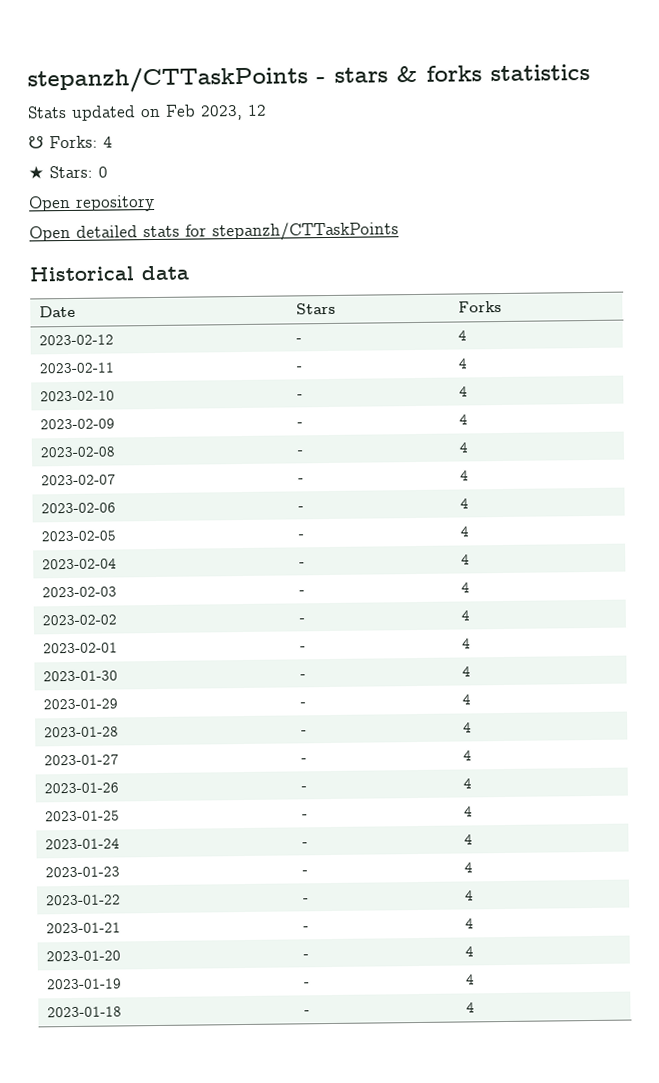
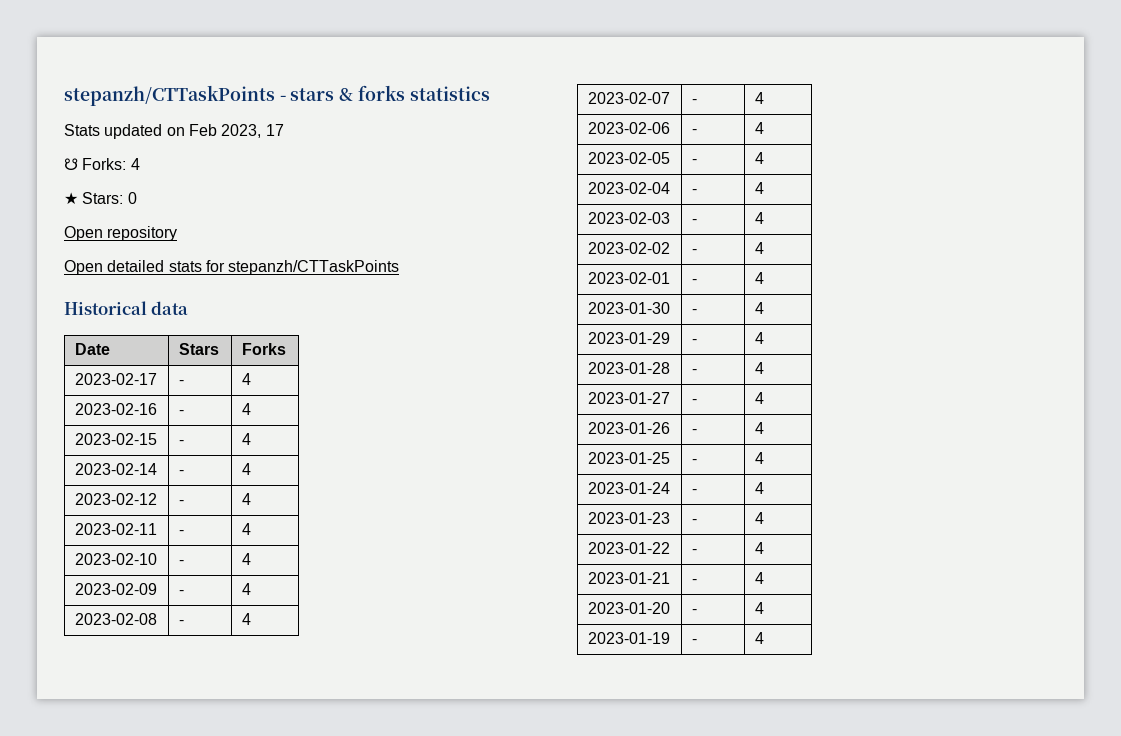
[247,104,267,116] 12 -> [265,124,284,136] 17
(503, 306) none -> [74,373,157,385] [178,380,184,385] [241,373,251,385] [74,403,157,415] [178,410,184,415] [241,403,251,415] [74,433,157,445] [178,440,184,445] [241,433,251,445] [74,463,157,475] [178,470,184,475] [241,463,251,475] // 2023-02-17 | - | 4 // 2023-02-16 | - | 4 // 2023-02-15 | - | 4 // 2023-02-14 | - | 4
[47,1006,123,1018] [304,1010,311,1015] [466,1002,476,1013] // 2023-01-18 | - | 4 -> (764, 638) none

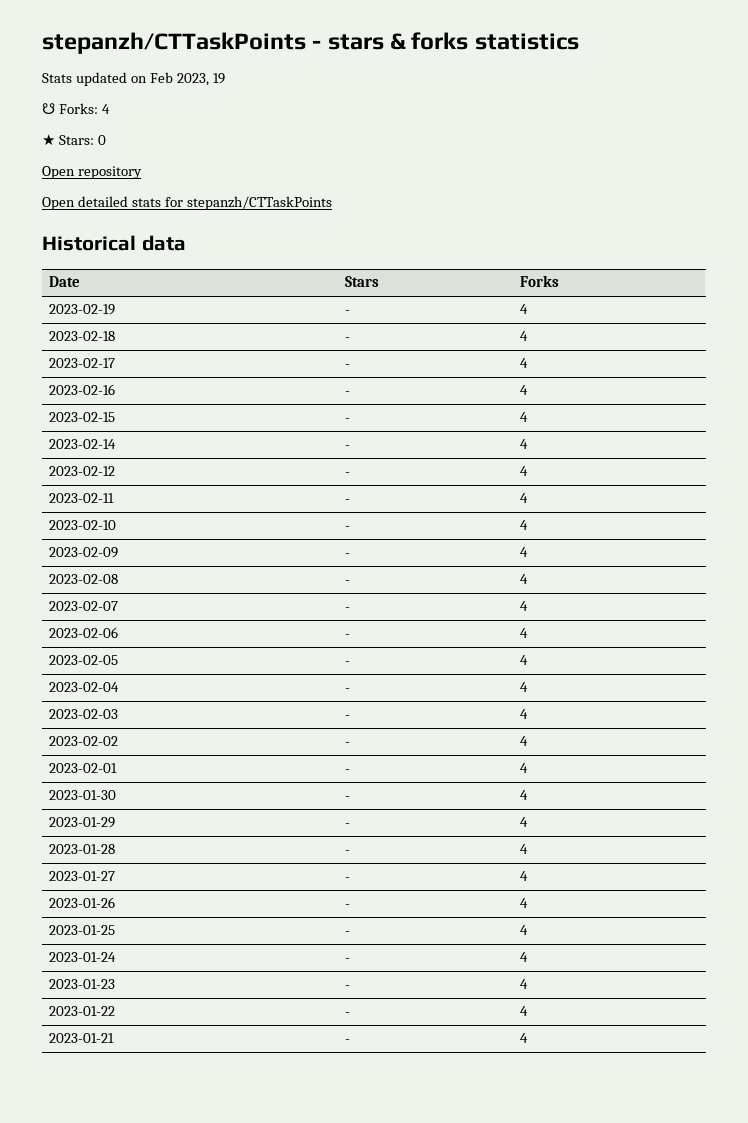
[265,124,284,136] 17 -> [212,73,225,84] 19
(286, 349) none -> [49,304,116,315] [345,310,351,314] [520,304,529,314] [49,331,116,341] [345,337,351,341] [520,331,529,341] // 2023-02-19 | - | 4 // 2023-02-18 | - | 4
[587,602,670,614] [691,609,697,614] [754,602,764,614] [587,632,670,644] [691,639,697,644] [754,632,764,644] // 2023-01-20 | - | 4 // 2023-01-19 | - | 4 -> (529, 1038) none

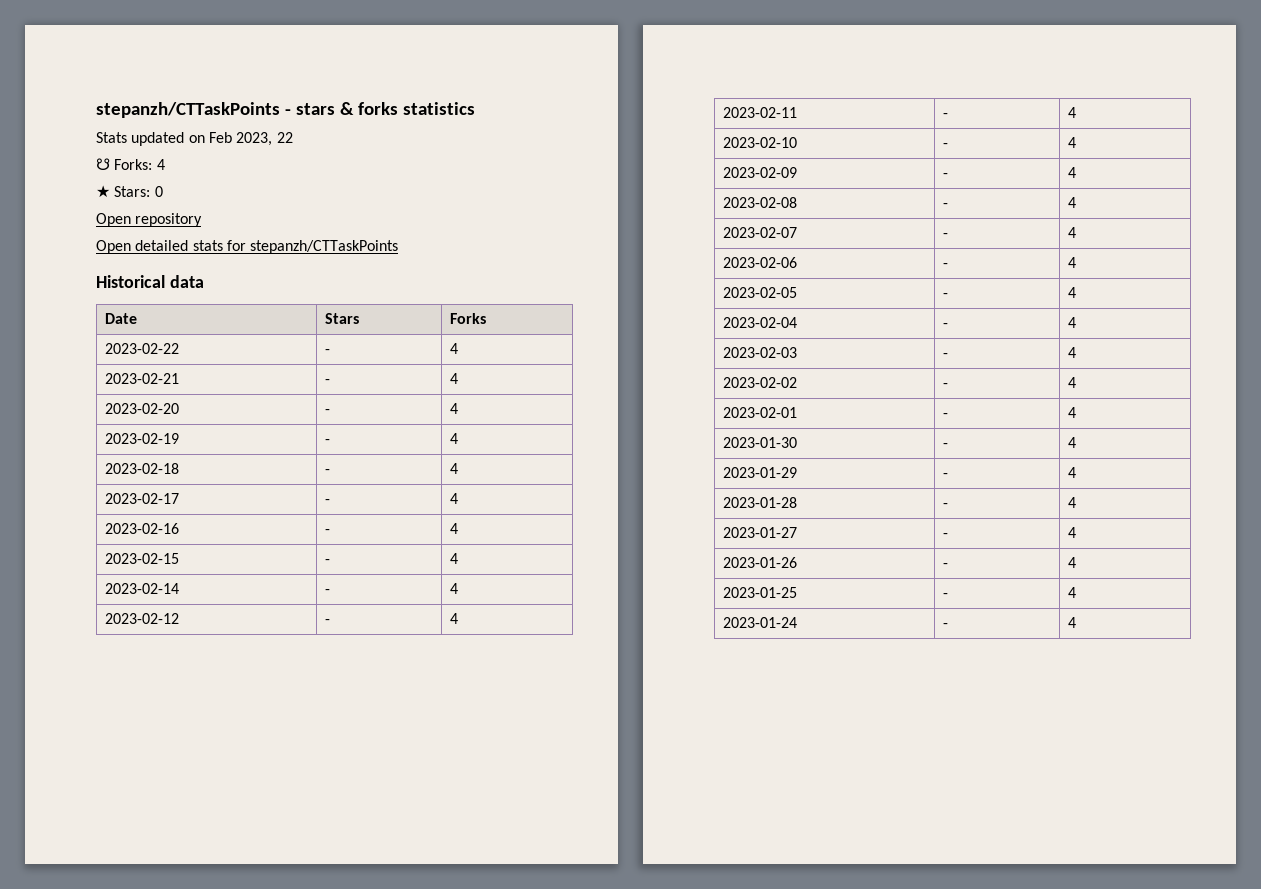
[212,73,225,84] 19 -> [276,132,293,143] 22
(560, 281) none -> [104,343,179,354] [324,349,330,354] [449,343,458,354] [104,373,179,384] [324,379,330,384] [449,373,458,384] [104,403,179,414] [324,409,330,414] [449,403,458,414] // 2023-02-22 | - | 4 // 2023-02-21 | - | 4 // 2023-02-20 | - | 4
[49,979,116,989] [345,985,351,989] [520,979,529,989] [49,1006,116,1016] [345,1012,351,1016] [520,1006,529,1016] [49,1033,115,1043] [345,1039,351,1043] [520,1033,529,1043] // 2023-01-23 | - | 4 // 2023-01-22 | - | 4 // 2023-01-21 | - | 4 -> (1076, 622) none

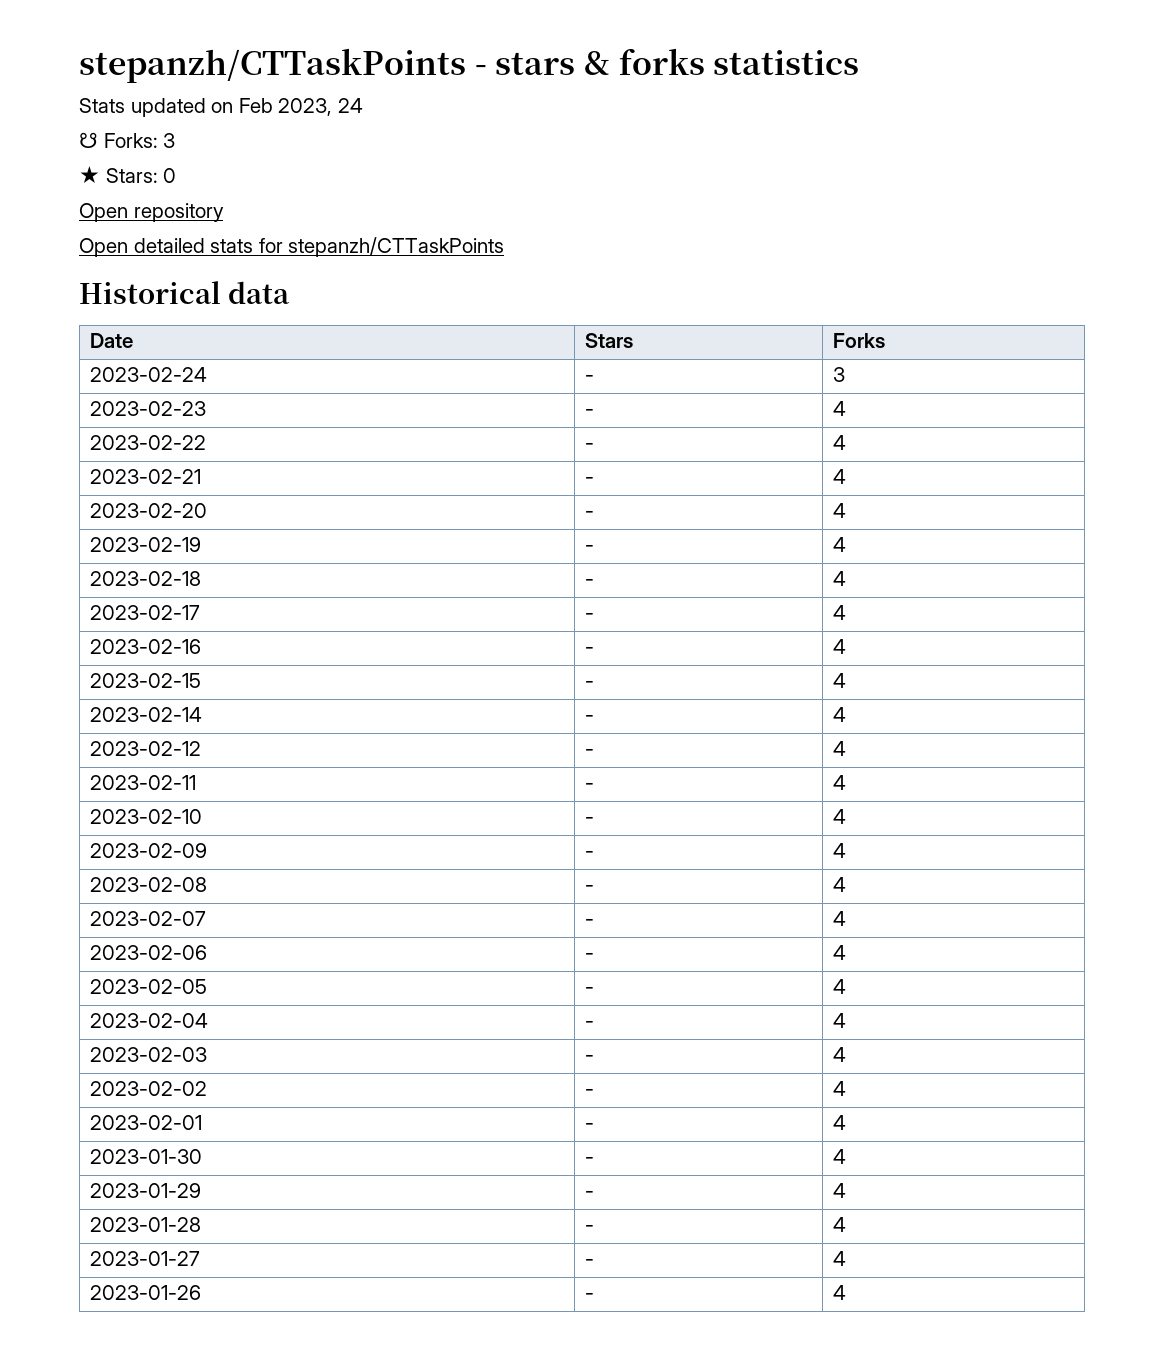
[276,132,293,143] 22 -> [337,98,363,113] 24
[156,159,165,170] 4 -> [163,133,176,148] 3
(486, 318) none -> [89,367,207,382] [584,375,594,382] [832,367,845,382] [89,401,206,416] [584,409,594,416] [832,401,846,416] // 2023-02-24 | - | 3 // 2023-02-23 | - | 4
[722,587,797,598] [942,593,948,598] [1067,587,1076,598] [722,617,797,628] [942,623,948,628] [1067,617,1076,628] // 2023-01-25 | - | 4 // 2023-01-24 | - | 4 -> (846, 1292) none

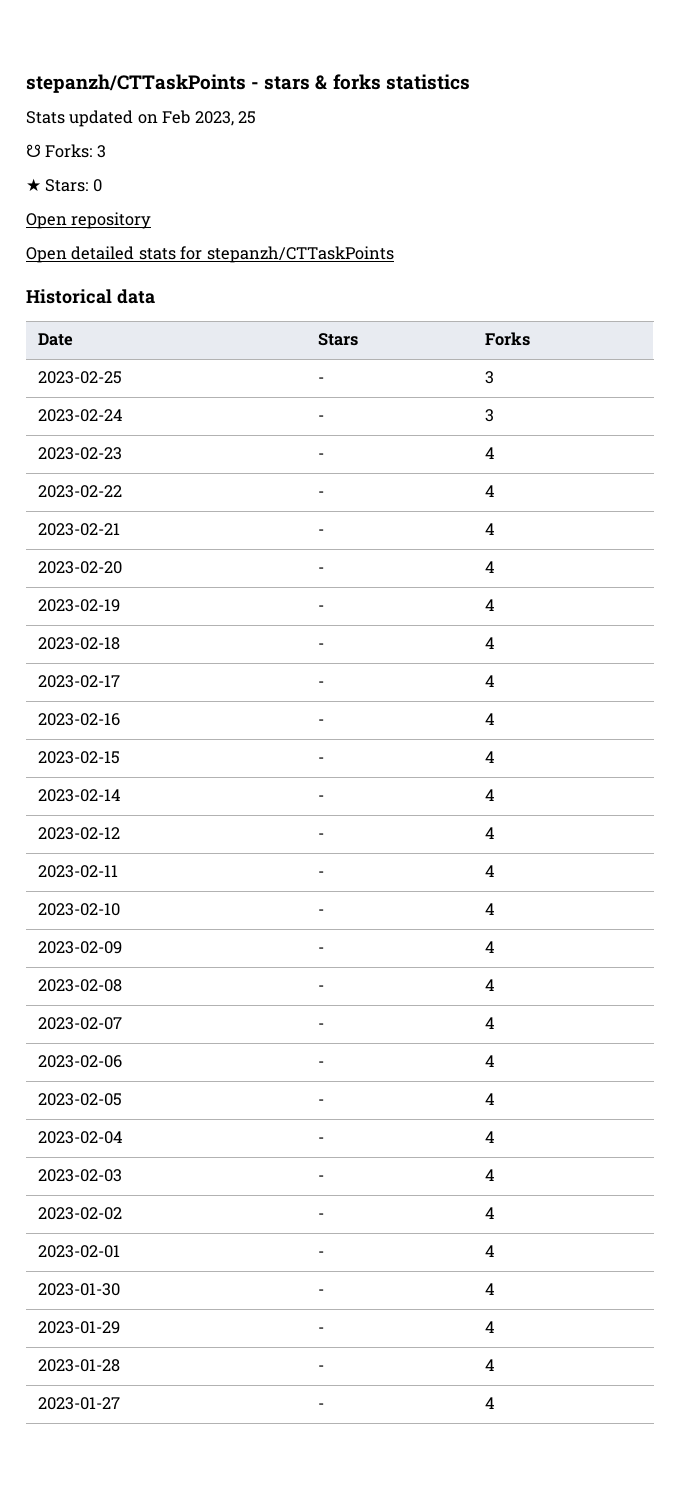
[337,98,363,113] 24 -> [238,111,257,124] 25
(885, 340) none -> [38,371,123,384] [318,377,325,383] [485,371,495,384] // 2023-02-25 | - | 3
[89,1285,201,1300] [584,1293,594,1300] [832,1285,846,1300] // 2023-01-26 | - | 4 -> (496, 1403) none

